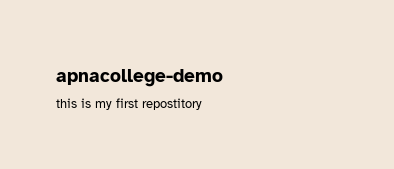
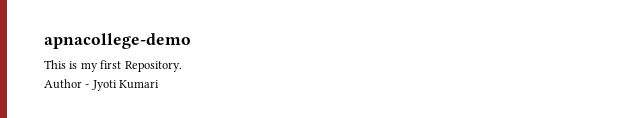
[56,98,77,108] this -> [44,60,66,69] This
[142,98,202,110] repostitory -> [124,61,182,72] [44,79,160,91] Repository. // Author - Jyoti Kumari

